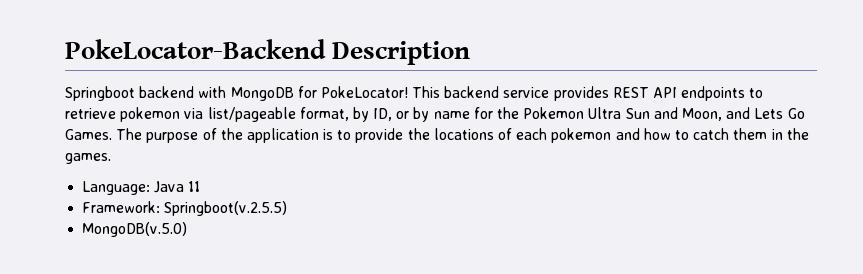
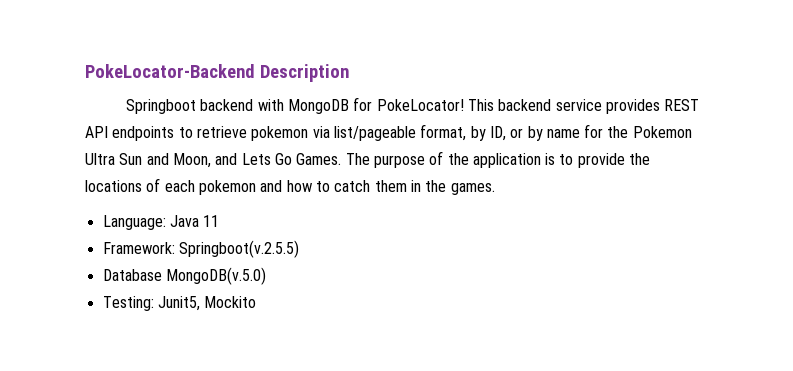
(288, 208) none -> [102,269,162,281] Database
(188, 229) none -> [102,296,257,311] // Testing: Junit5, Mockito

